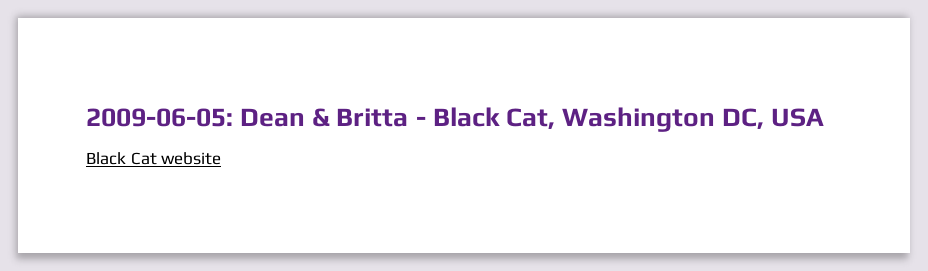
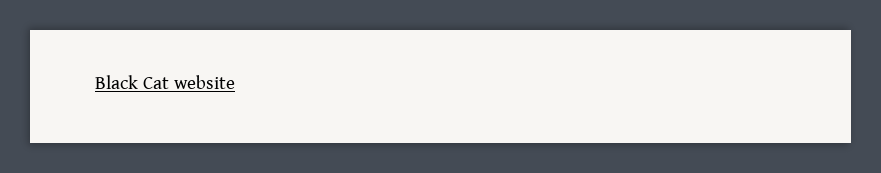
[86,107,825,132] 2009-06-05: Dean & Britta - Black Cat, Washington DC, USA // -> (95, 82) none

